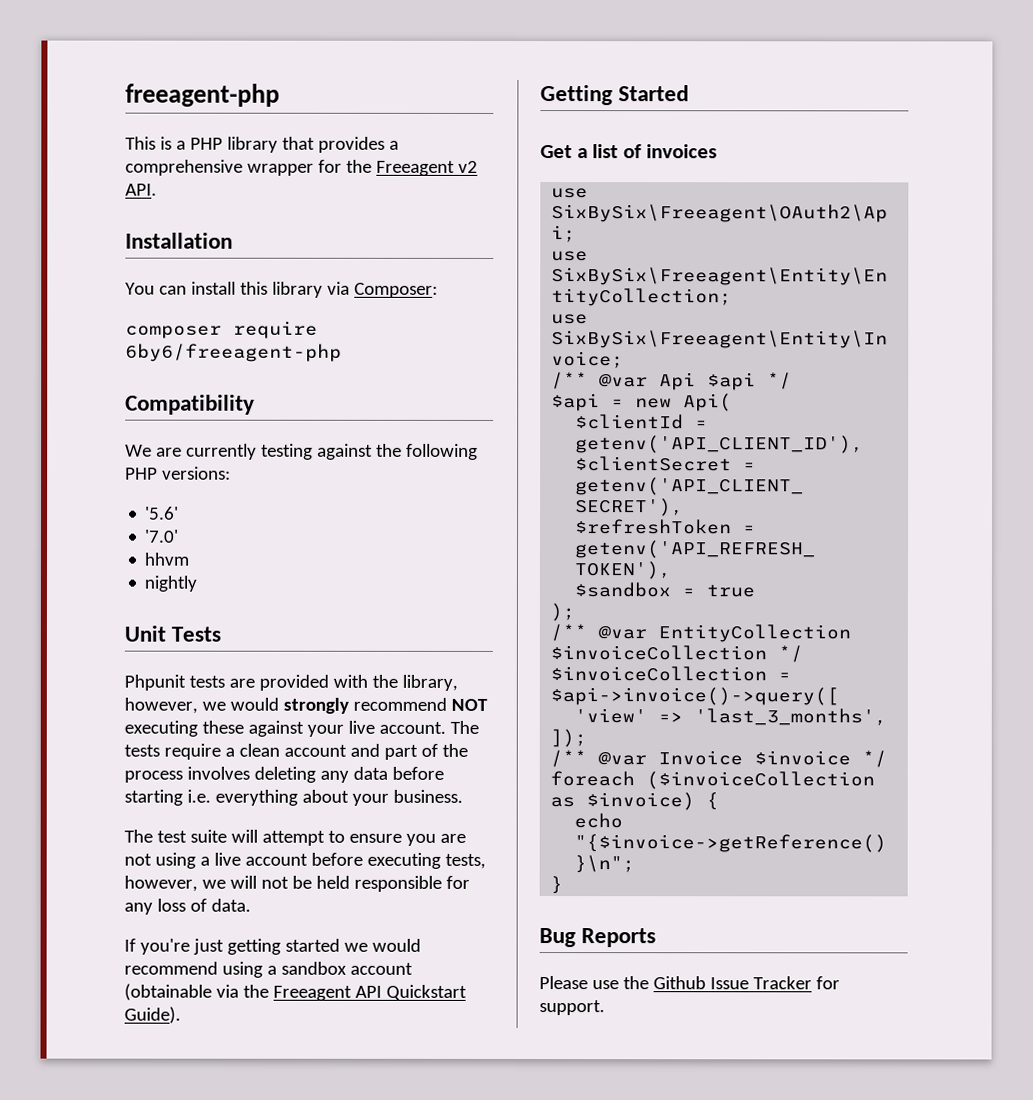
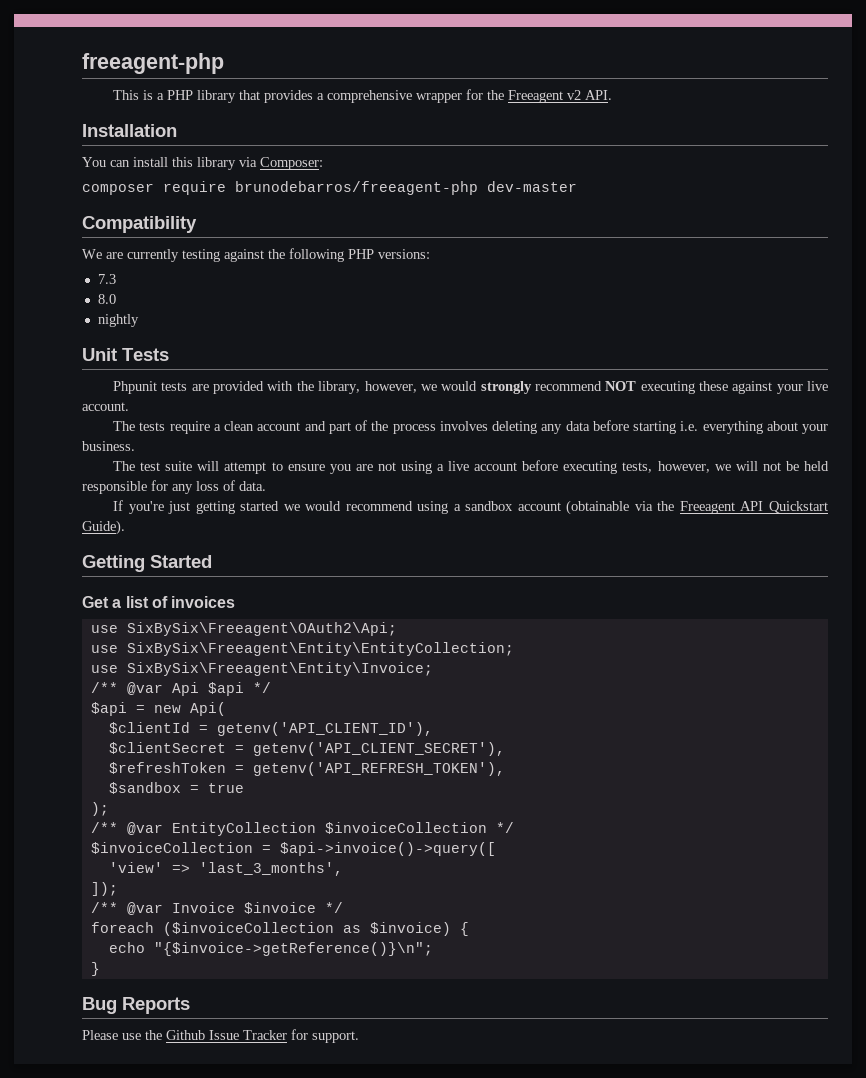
[125,343,342,362] 6by6/freeagent-php -> [235,181,577,195] brunodebarros/freeagent-php dev-master
[145,506,180,520] [145,529,180,543] [144,552,190,566] '5.6' // '7.0' // hhvm -> [97,274,116,284] [97,294,116,304] 7.3 // 8.0
(446, 727) none -> (129, 406) //

